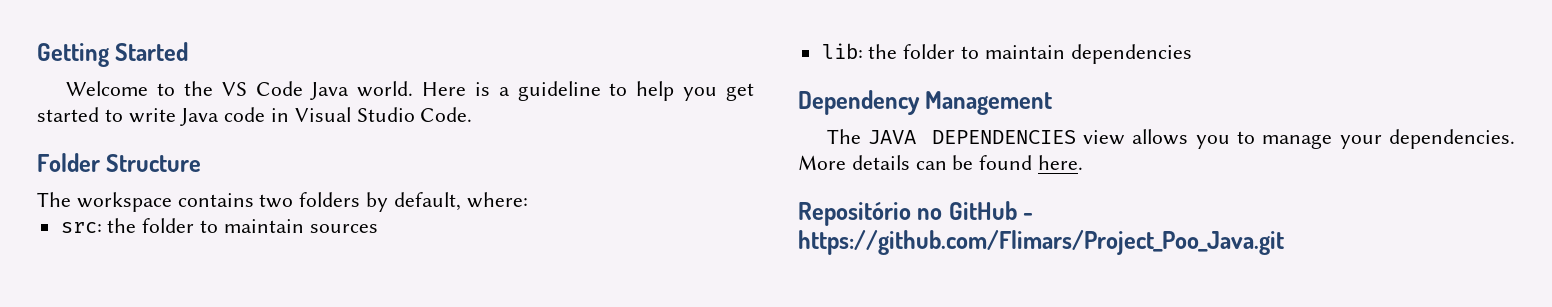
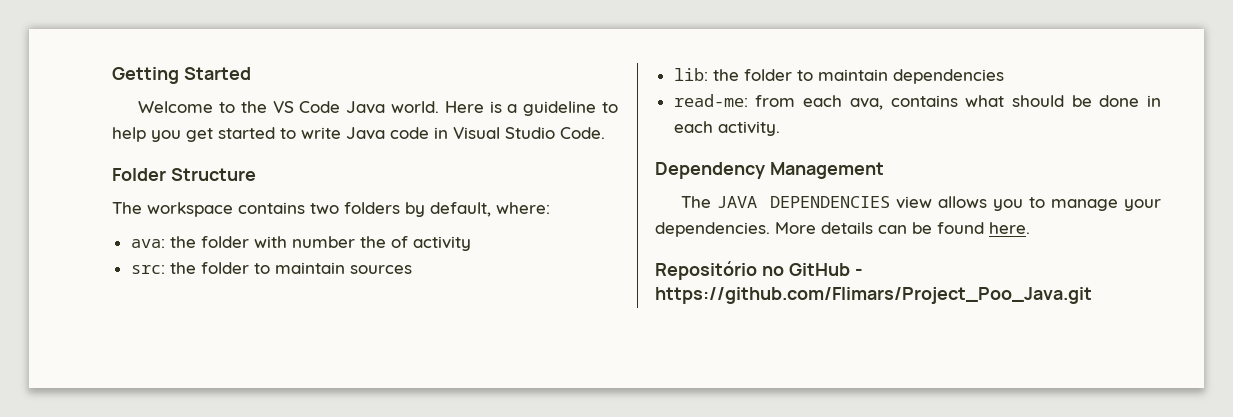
(528, 200) none -> [130,236,471,251] // ava: the folder with number the of activity
(1192, 54) none -> [673,94,1161,110] [673,121,780,136] // read-me: from each ava, contains what should be done in each activity.

